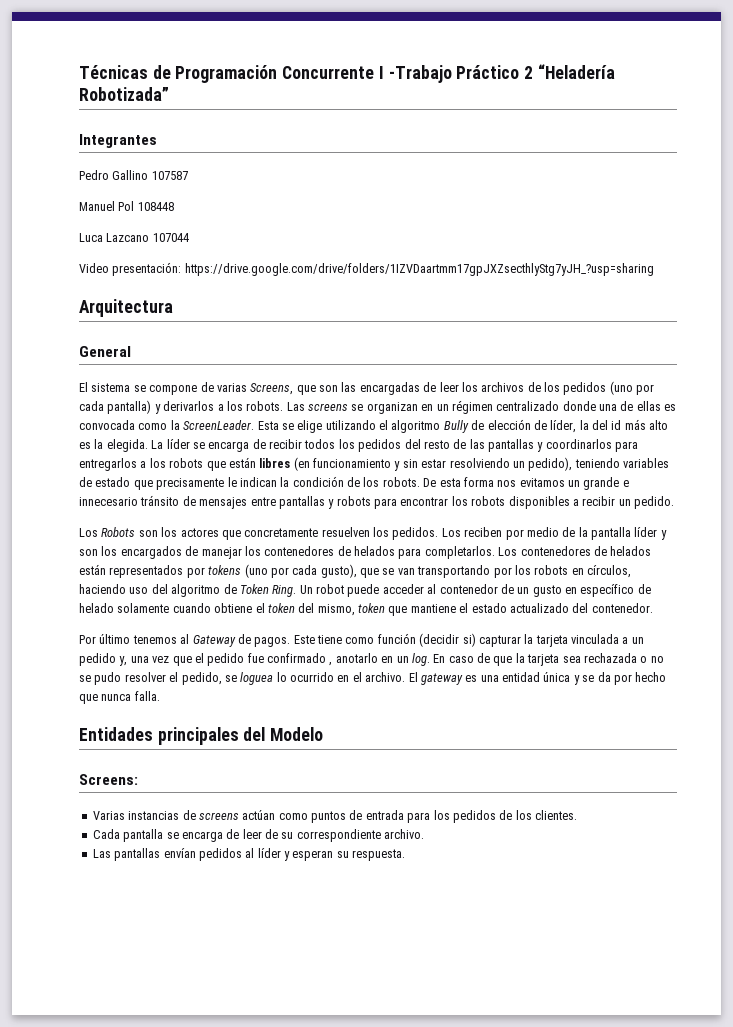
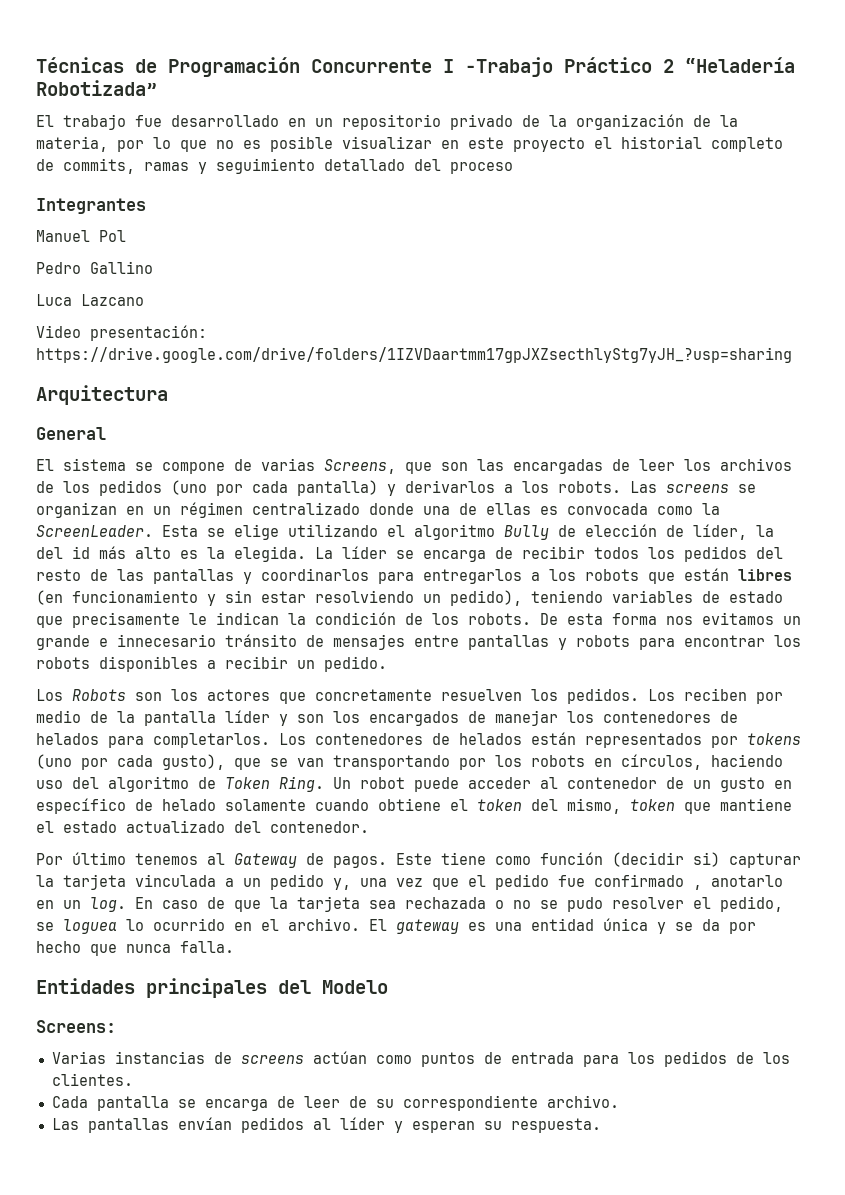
(169, 94) none -> [36,114,738,130] [36,136,783,152] [36,158,513,174] // El trabajo fue desarrollado en un repositorio privado de la organización de la materia, por lo que no es posible visualizar en este proyecto el historial completo de commits, ramas y seguimiento detallado del proceso
(157, 141) none -> [36,230,126,242] // Manuel Pol
[151,171,188,180] [79,201,174,211] 107587 // Manuel Pol 108448 -> (153, 267) none
[152,233,189,242] 107044 -> (144, 300) none

